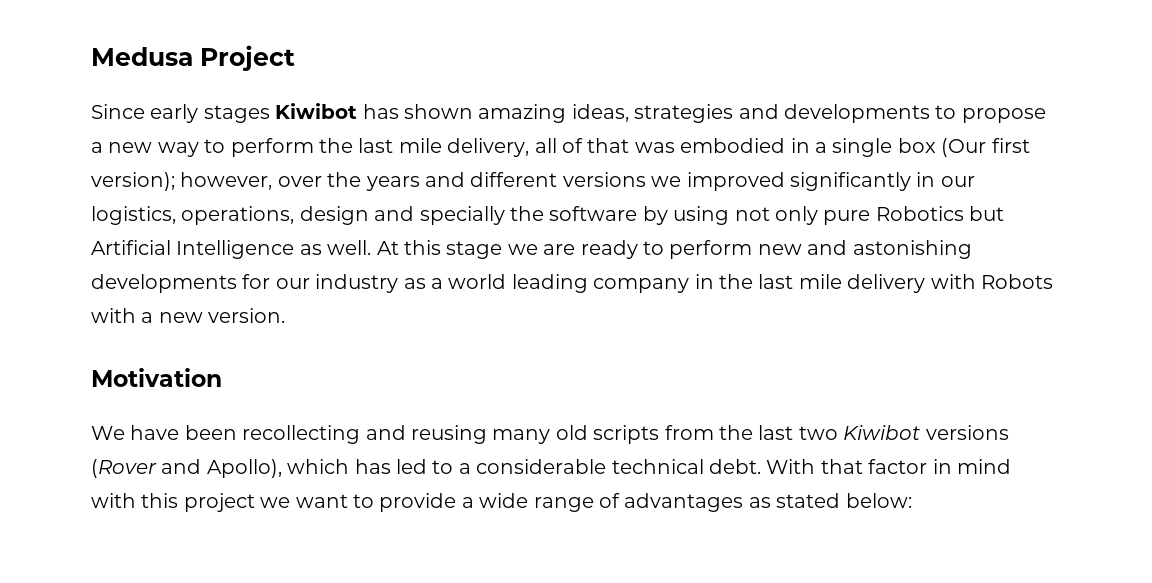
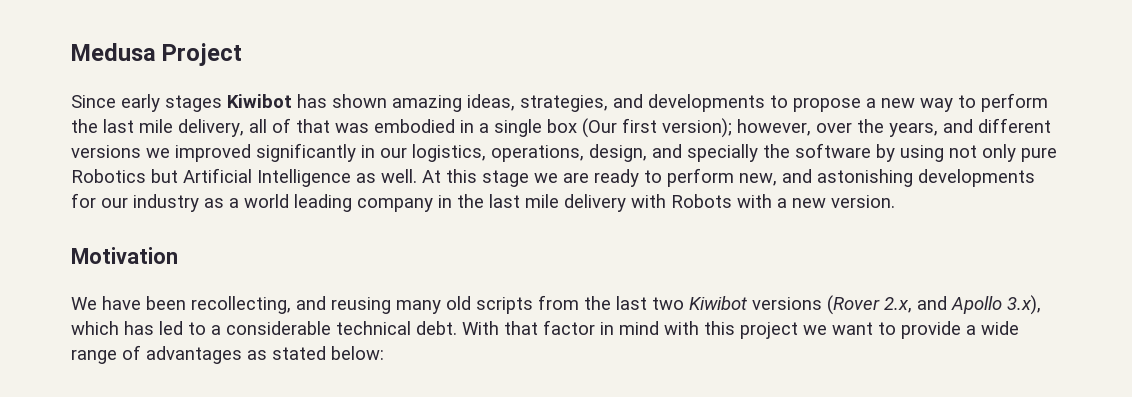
[634,104,734,123] strategies -> [520,95,608,112] strategies,
[365,176,420,191] years -> [889,122,938,137] years,
[299,206,369,225] design -> [589,144,647,162] design,
[757,244,802,255] new -> [739,173,777,186] new,
[242,425,361,444] recollecting -> [191,296,291,314] recollecting,
[161,459,282,478] and Apollo), -> [884,295,1041,315] 2.x, and Apollo 3.x),

